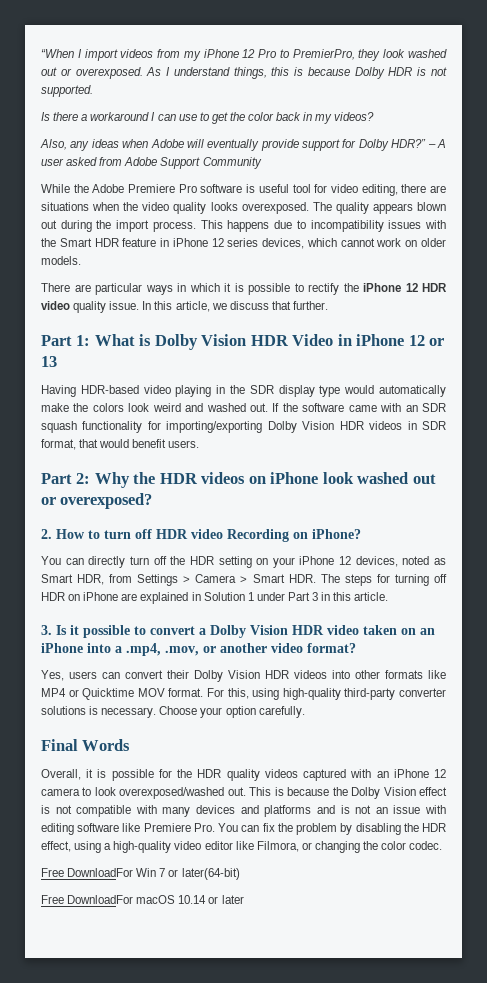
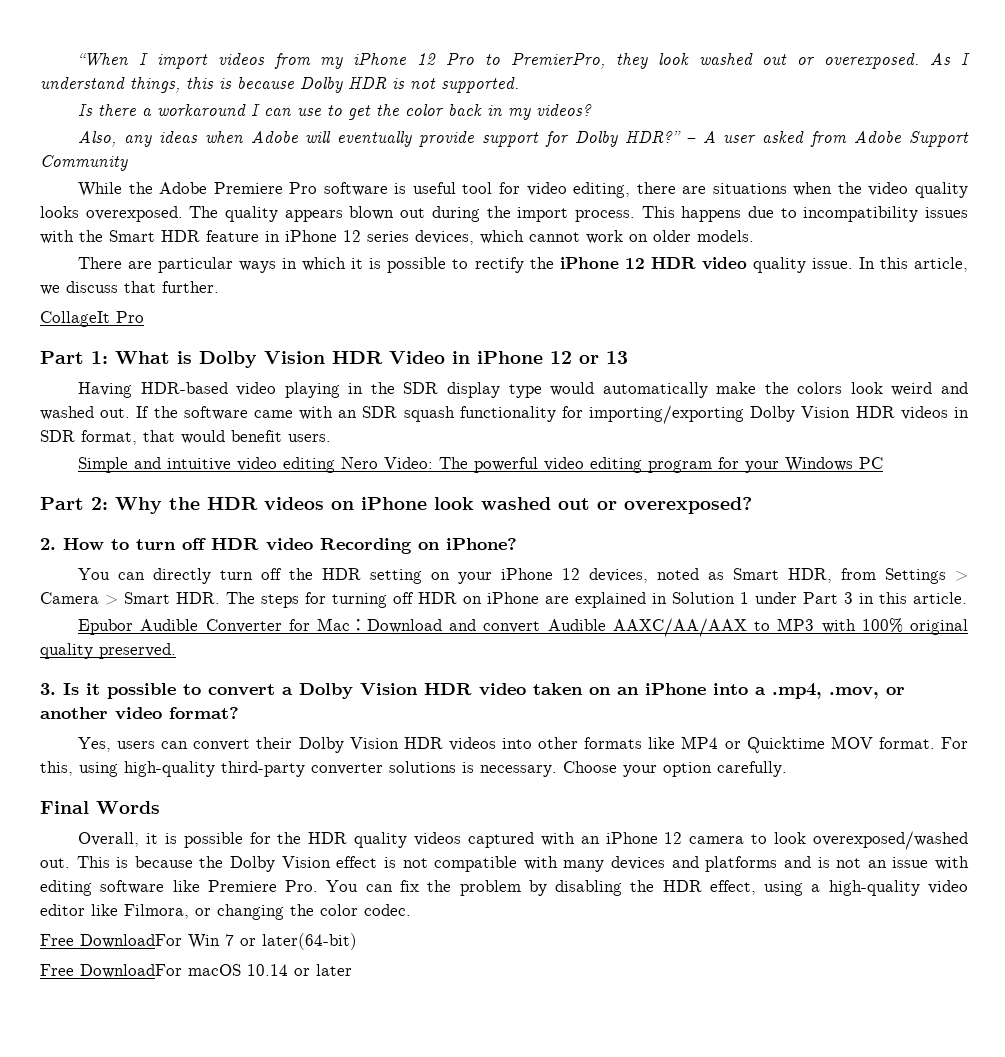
(328, 305) none -> [40,311,144,327] // CollageIt Pro
(200, 444) none -> [78,457,884,473] // Simple and intuitive video editing Nero Video: The powerful video editing program for your Windows PC
(389, 596) none -> [78,618,969,637] [40,643,176,659] // Epubor Audible Converter for Mac：Download and convert Audible AAXC/AA/AAX to MP3 with 100% original quality preserved.

